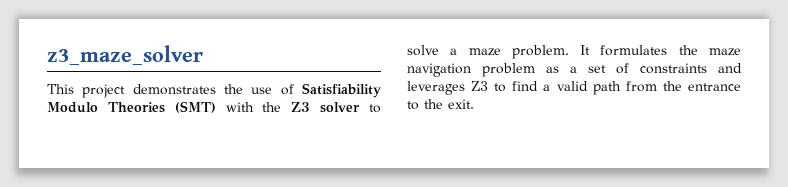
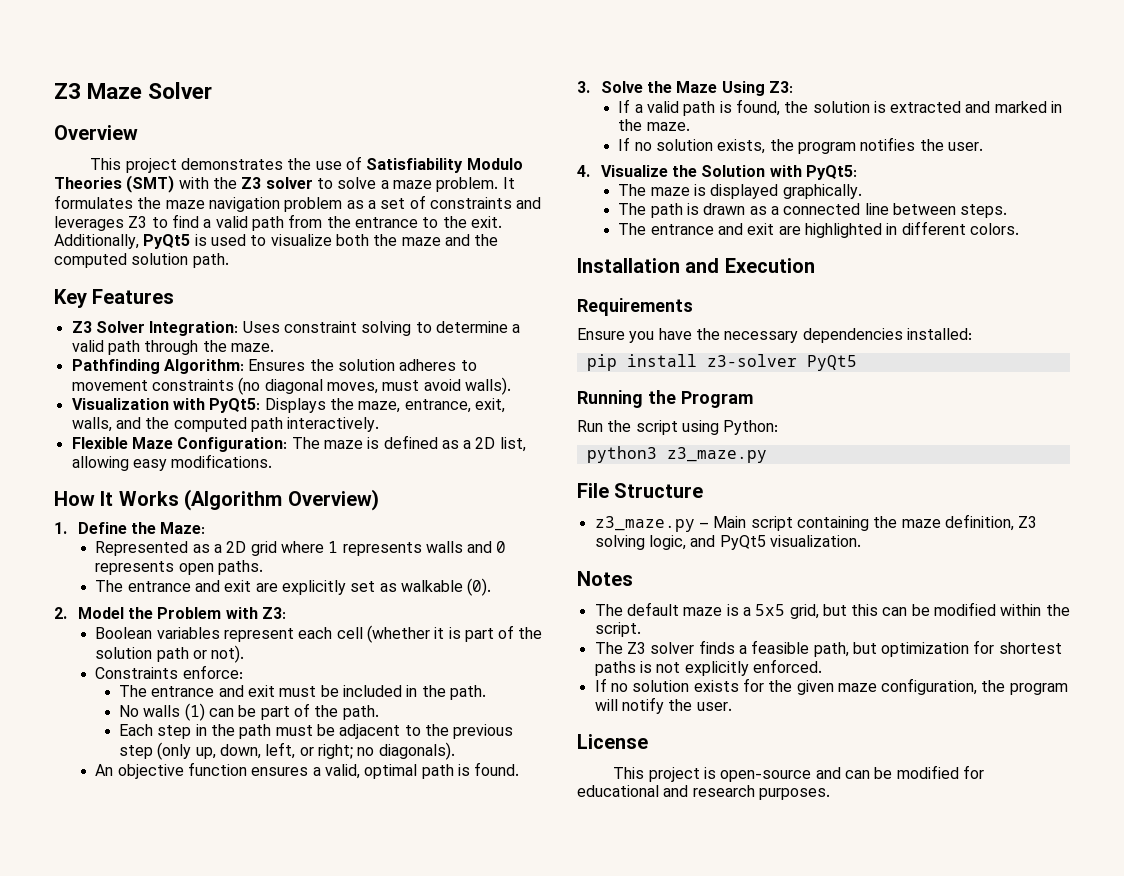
[47,45,203,65] z3_maze_solver -> [54,82,213,99] [54,125,138,140] Z3 Maze Solver // Overview
(474, 104) none -> [54,234,499,249] [54,253,229,268] [54,289,175,308] [71,321,521,336] [71,340,274,355] [71,359,477,374] [71,377,511,395] [71,398,505,413] [71,417,380,432] [71,435,526,452] [71,454,273,471] [54,489,379,511] [54,522,206,534] [95,541,507,556] [95,560,263,575] [95,578,492,596] [54,607,286,619] [95,625,543,643] [95,645,245,663] [95,665,243,679] [118,685,486,700] [118,703,379,721] [118,724,514,739] [118,742,455,760] [95,762,520,779] [577,81,793,96] [618,99,1063,116] [618,119,690,131] [618,137,983,154] [577,165,857,180] [618,184,862,199] [618,203,1008,218] [618,221,1019,238] [577,258,815,273] [577,298,693,316] [577,328,972,343] [586,354,857,371] [577,390,753,408] [577,420,779,435] [586,446,767,463] [577,483,704,498] [594,514,1038,532] [594,535,861,550] [577,571,633,586] [594,602,1070,619] [594,622,641,637] [594,640,1062,657] [594,659,822,676] [594,678,1068,695] [594,697,732,714] [577,734,648,749] [613,765,984,782] [577,785,830,800] Additionally, PyQt5 is used to visualize both the maze and the computed solution path. // Key Features // Z3 Solver Integration: Uses constraint solving to determine a valid path through the maze. // Pathfinding Algorithm: Ensures the solution adheres to movement constraints (no diagonal moves, must avoid walls). // Visualization with PyQt5: Displays the maze, entrance, exit, walls, and the computed path interactively. // Flexible Maze Configuration: The maze is defined as a 2D list, allowing easy modifications. // How It Works (Algorithm Overview) // 1. Define the Maze: // Represented as a 2D grid where 1 represents walls and 0 represents open paths. // The entrance and exit are explicitly set as walkable (0). // 2. Model the Problem with Z3: // Boolean variables represent each cell (whether it is part of the solution path or not). // Constraints enforce: // The entrance and exit must be included in the path. // No walls (1) can be part of the path. // Each step in the path must be adjacent to the previous step (only up, down, left, or right; no diagonals). // An objective function ensures a valid, optimal path is found. // 3. Solve the Maze Using Z3: // If a valid path is found, the solution is extracted and marked in the maze. // If no solution exists, the program notifies the user. // 4. Visualize the Solution with PyQt5: // The maze is displayed graphically. // The path is drawn as a connected line between steps. // The entrance and exit are highlighted in different colors. // Installation and Execution // Requirements // Ensure you have the necessary dependencies installed: // pip install z3-solver PyQt5 // Running the Program // Run the script using Python: // python3 z3_maze.py // File Structure // z3_maze.py – Main script containing the maze definition, Z3 solving logic, and PyQt5 visualization. // Notes // The default maze is a 5x5 grid, but this can be modified within the script. // The Z3 solver finds a feasible path, but optimization for shortest paths is not explicitly enforced. // If no solution exists for the given maze configuration, the program will notify the user. // License // This project is open-source and can be modified for educational and research purposes.

